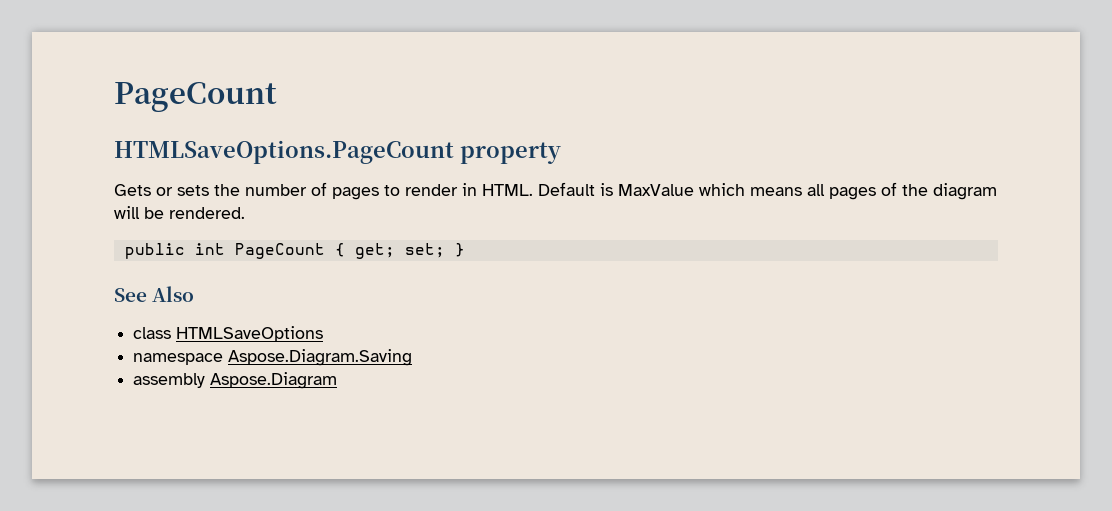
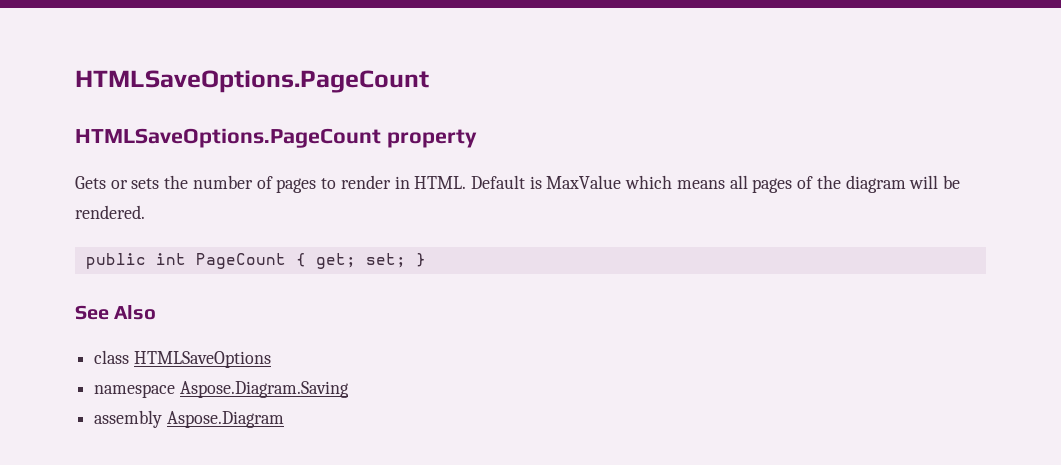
[114,82,277,112] PageCount -> [75,70,429,93] HTMLSaveOptions.PageCount

